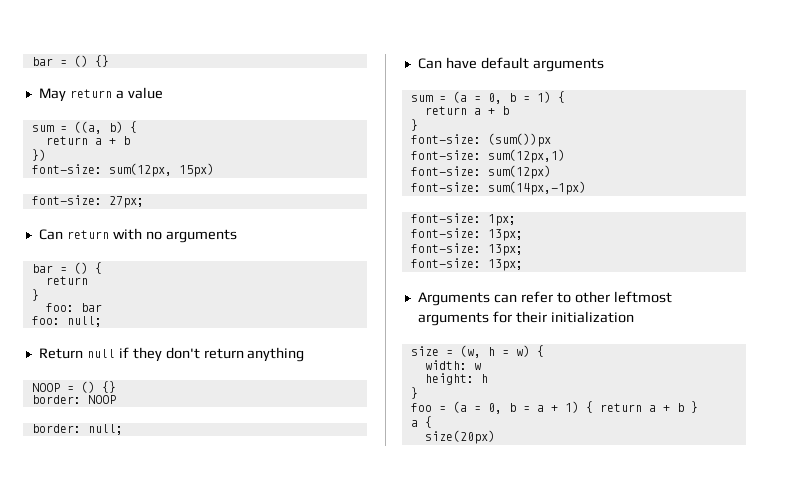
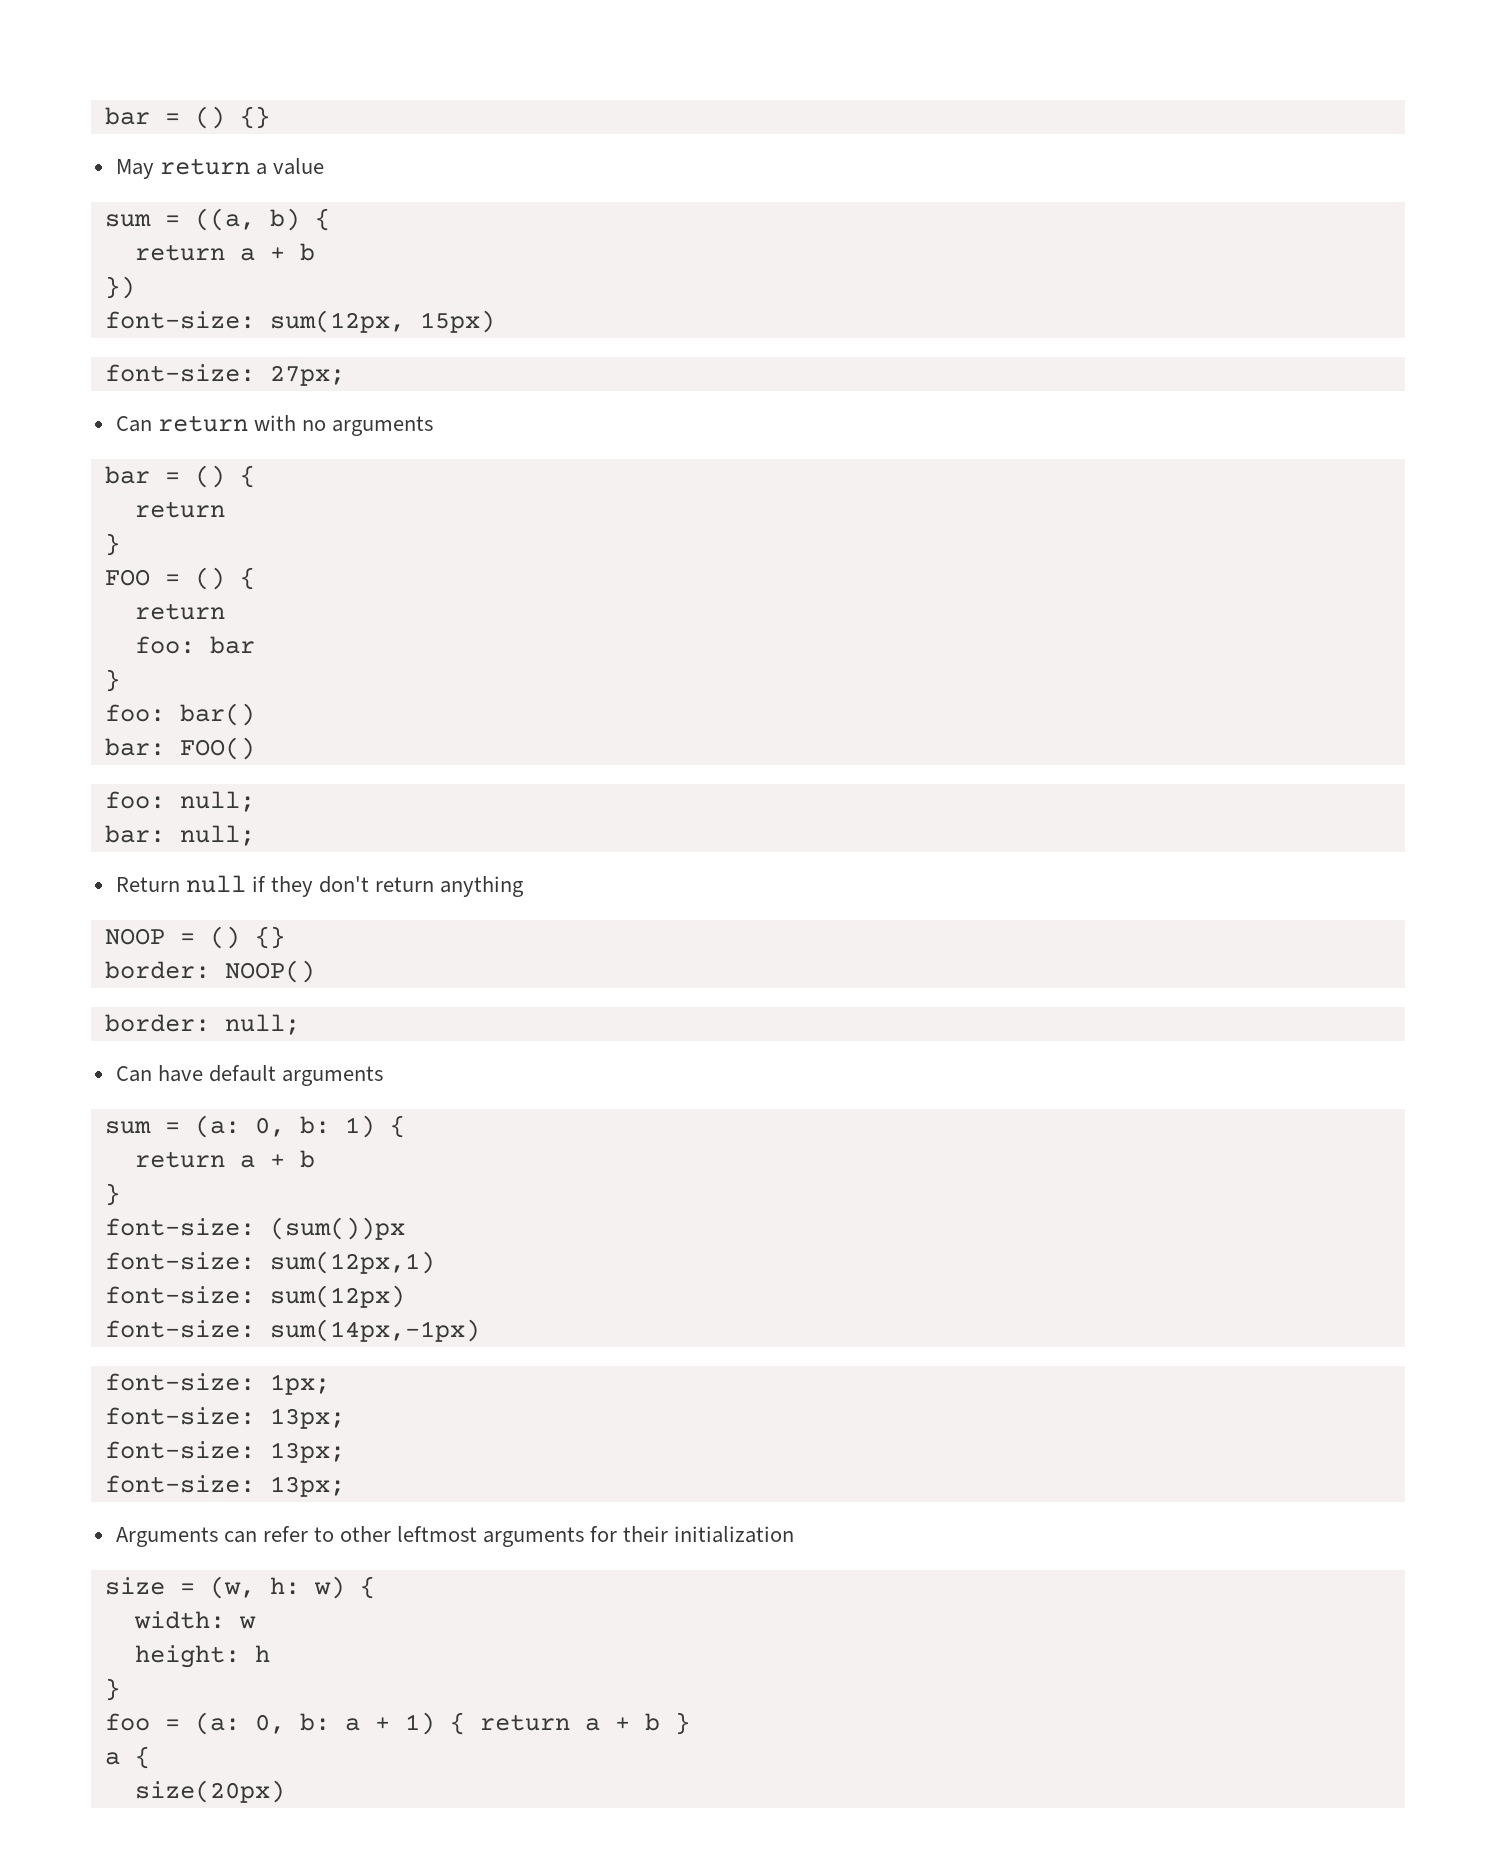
(39, 295) none -> [104,567,255,590] [134,603,225,620] // FOO = () { // return
[31,316,60,325] // foo: -> [104,669,120,692] [104,703,255,726] [104,737,255,760] [104,791,255,812] [104,825,165,843] // } // foo: bar() // bar: FOO() // foo: null; // bar:
[87,395,116,404] NOOP -> [224,960,315,983] NOOP()
[452,91,530,104] (a = 0, b = -> [194,1115,330,1138] (a: 0, b:
[487,347,509,356] h = -> [269,1577,300,1595] h:
[452,401,530,414] (a = 0, b = -> [194,1712,330,1735] (a: 0, b:

